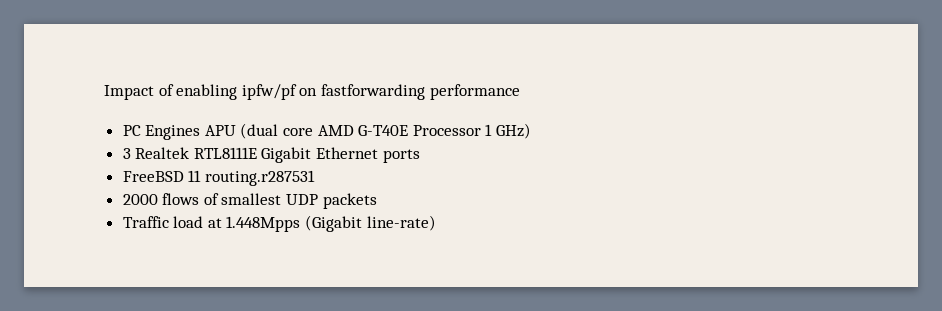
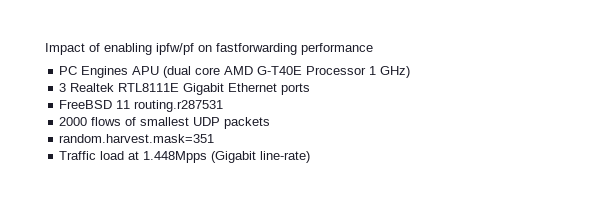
(377, 201) none -> [59,134,215,143] // random.harvest.mask=351

